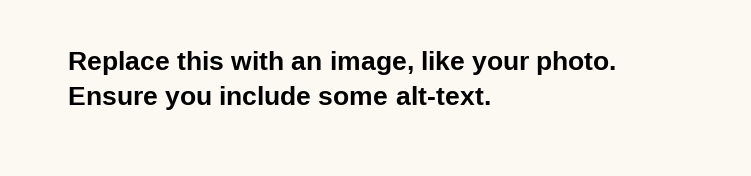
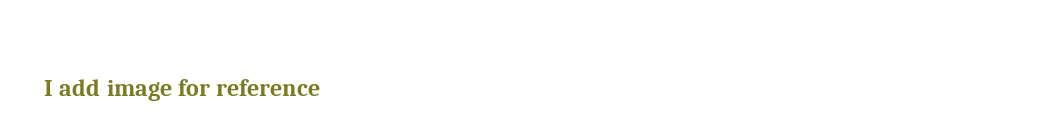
[68,51,617,75] [68,86,491,110] Replace this with an image, like your photo. Ensure you include some alt-text. -> [44,79,321,101] I add image for reference

